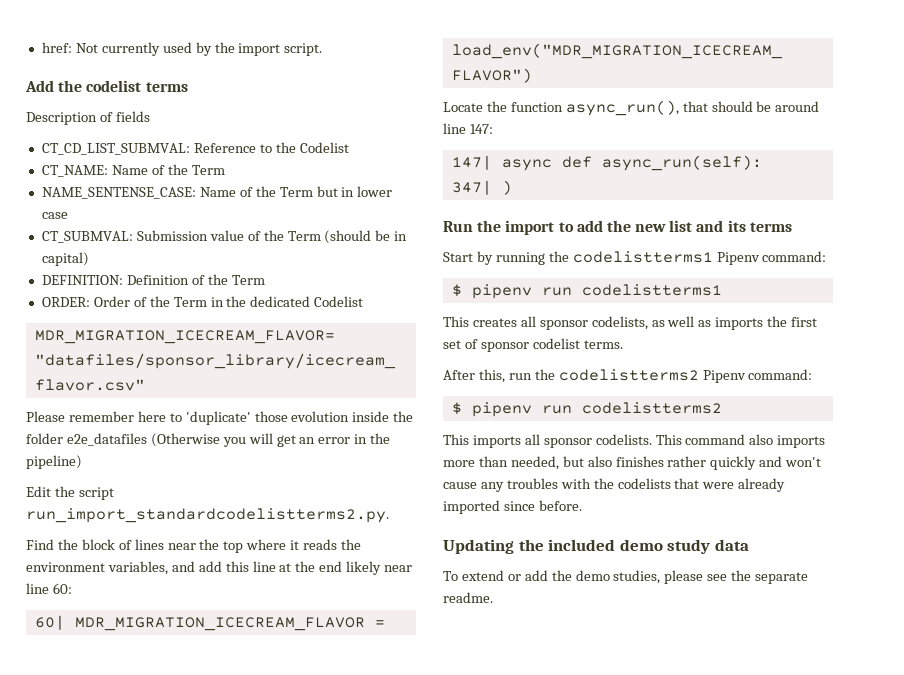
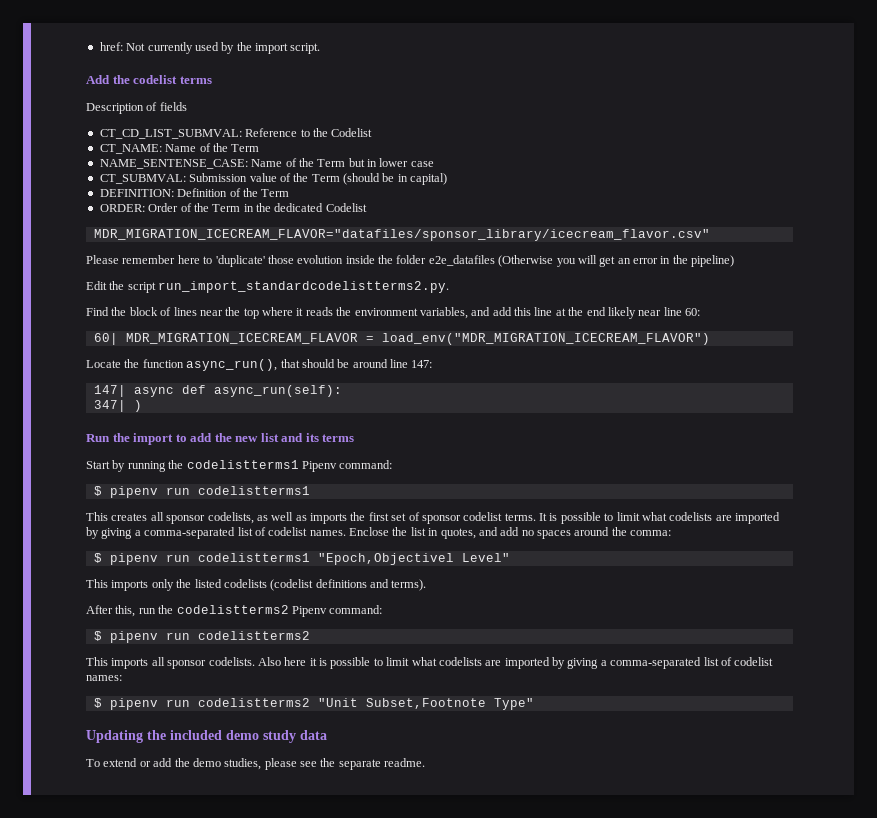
(623, 344) none -> [539,512,780,524] [86,527,672,539] [93,553,510,565] [86,579,427,591] It is possible to limit what codelists are imported by giving a comma-separated list of codelist names. Enclose the list in quotes, and add no spaces around the comma: // $ pipenv run codelistterms1 "Epoch,Objectivel Level" // This imports only the listed codelists (codelist definitions and terms).
[655,434,826,448] [443,456,822,470] [443,478,786,492] [443,500,582,514] This command also imports more than needed, but also finishes rather quickly and won't cause any troubles with the codelists that were already imported since before. -> [257,657,774,669] [86,675,122,681] [93,698,534,710] Also here it is possible to limit what codelists are imported by giving a comma-separated list of codelist names: // $ pipenv run codelistterms2 "Unit Subset,Footnote Type"

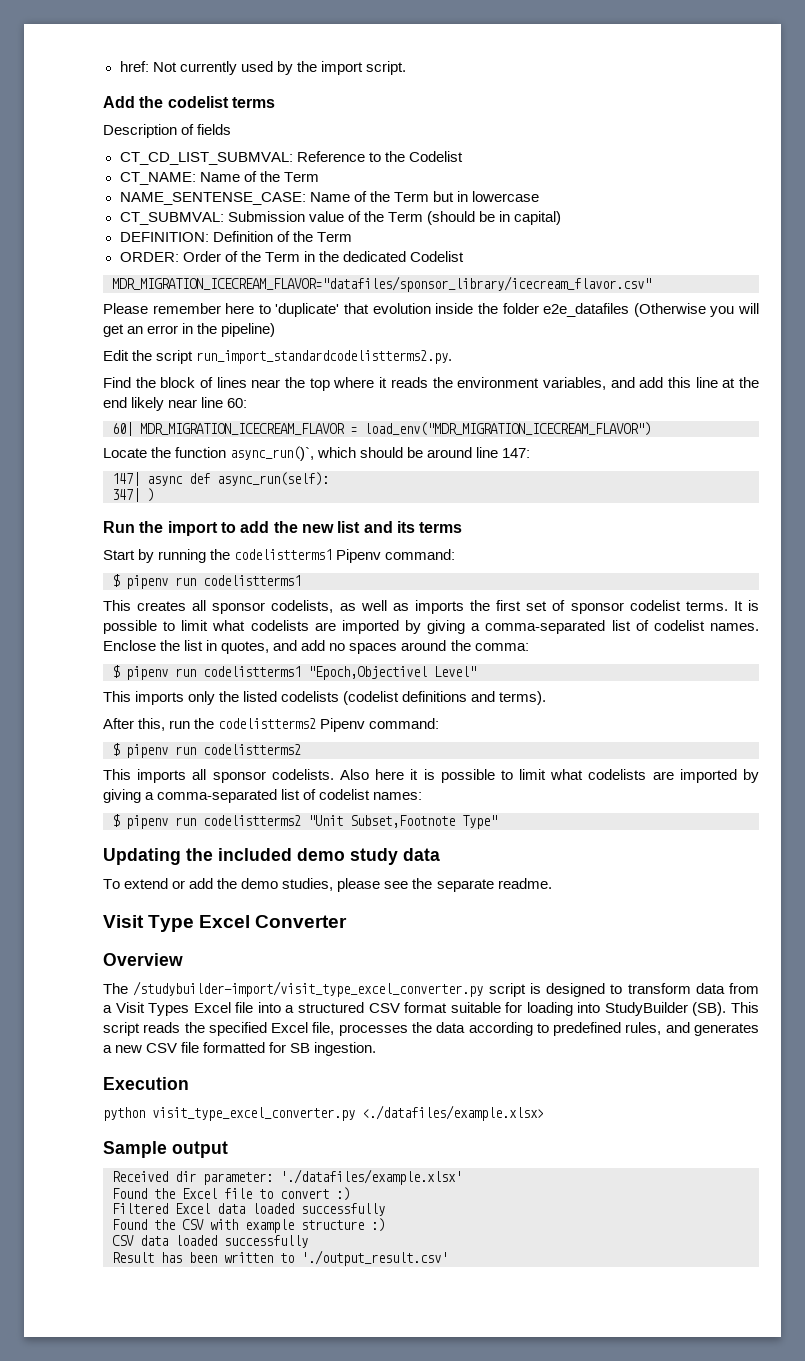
[379,158,434,167] lower case -> [471,191,539,202] lowercase
[267,255,294,264] those -> [344,303,370,314] that
[186,359,300,371] async_run(), that -> [230,446,357,461] async_run()`, which
(426, 762) none -> [103,915,348,932] [103,953,183,966] [103,981,759,997] [103,1002,759,1016] [103,1022,760,1036] [103,1042,377,1056] [103,1077,189,1090] [103,1105,544,1121] [103,1141,228,1158] [112,1169,462,1185] [112,1187,350,1201] [112,1203,385,1216] [112,1218,385,1233] [112,1235,308,1248] [112,1250,448,1266] // Visit Type Excel Converter // Overview // The /studybuilder-import/visit_type_excel_converter.py script is designed to transform data from a Visit Types Excel file into a structured CSV format suitable for loading into StudyBuilder (SB). This script reads the specified Excel file, processes the data according to predefined rules, and generates a new CSV file formatted for SB ingestion. // Execution // python visit_type_excel_converter.py <./datafiles/example.xlsx> // Sample output // Received dir parameter: './datafiles/example.xlsx' // Found the Excel file to convert :) // Filtered Excel data loaded successfully // Found the CSV with example structure :) // CSV data loaded successfully // Result has been written to './output_result.csv'

